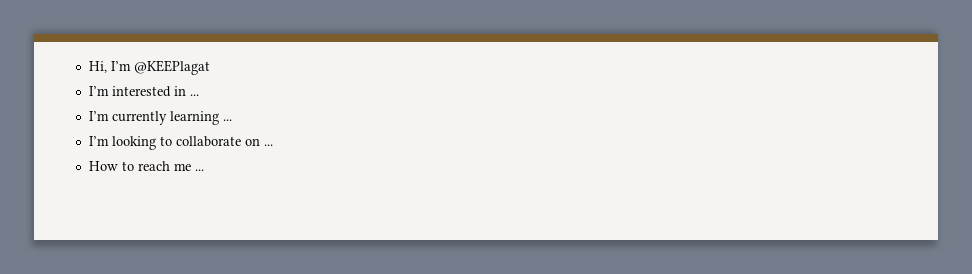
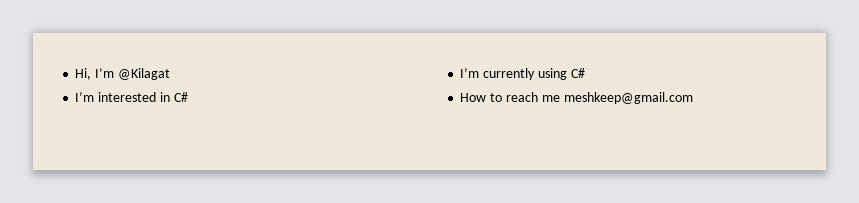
[133,60,210,75] @KEEPlagat -> [117,68,170,80] @Kilagat
[189,94,199,96] ... -> [173,92,188,102] C#
[169,111,232,125] [88,136,273,150] learning ... // I’m looking to collaborate on ... -> [537,68,585,80] using C#
[194,169,204,171] ... -> [563,92,693,104] meshkeep@gmail.com

